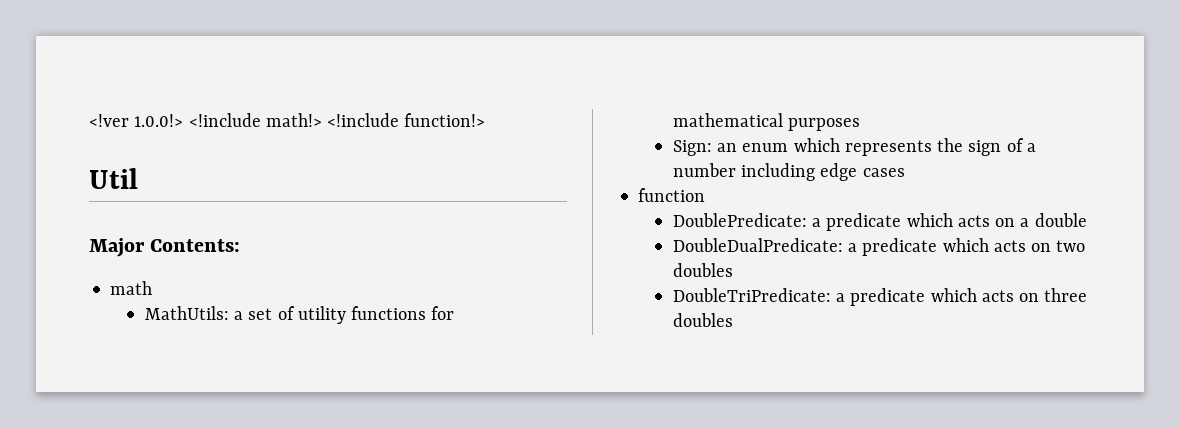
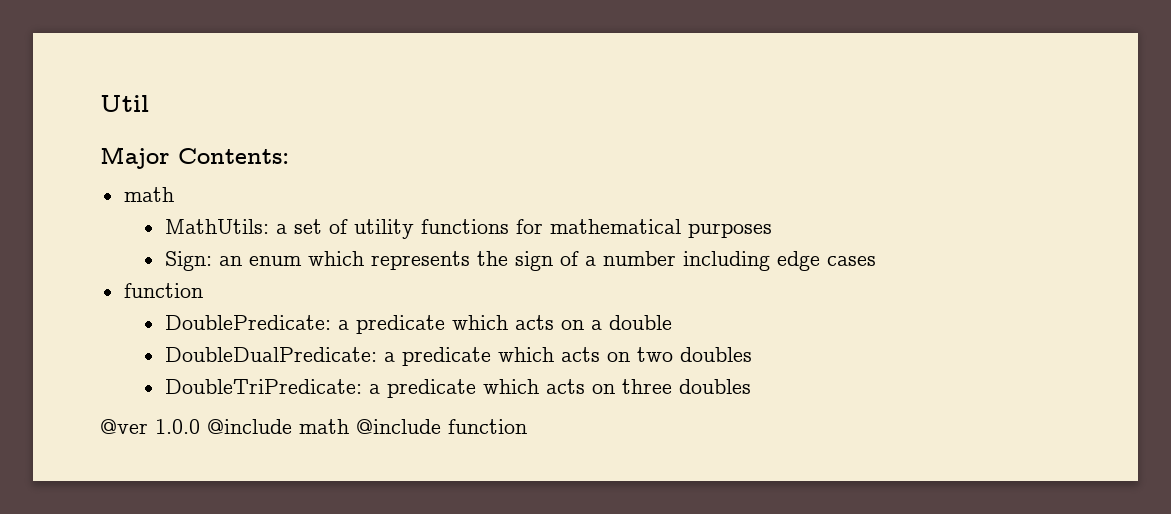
[89,113,486,127] <!ver 1.0.0!> <!include math!> <!include function!> // -> (100, 103) none
(733, 320) none -> [100,419,527,434] // @ver 1.0.0 @include math @include function

